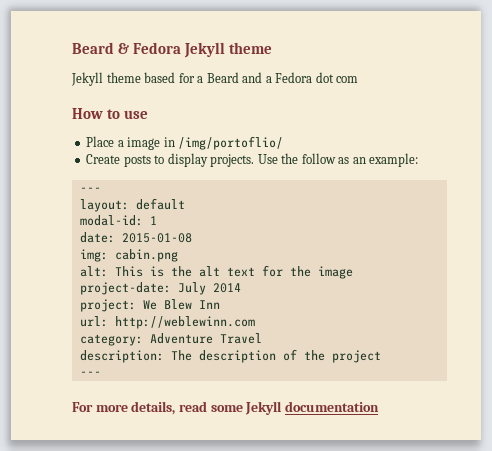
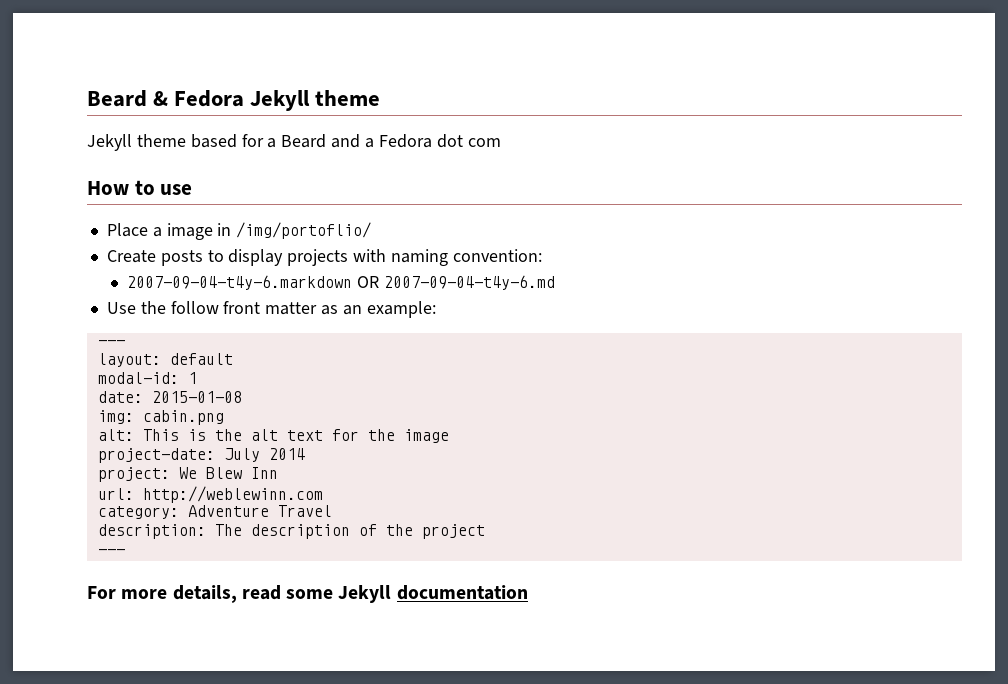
[210,154,255,167] projects. -> [287,249,542,266] [126,275,555,290] projects with naming convention: // 2007-09-04-t4y-6.markdown OR 2007-09-04-t4y-6.md //
(336, 158) none -> [223,301,318,315] front matter

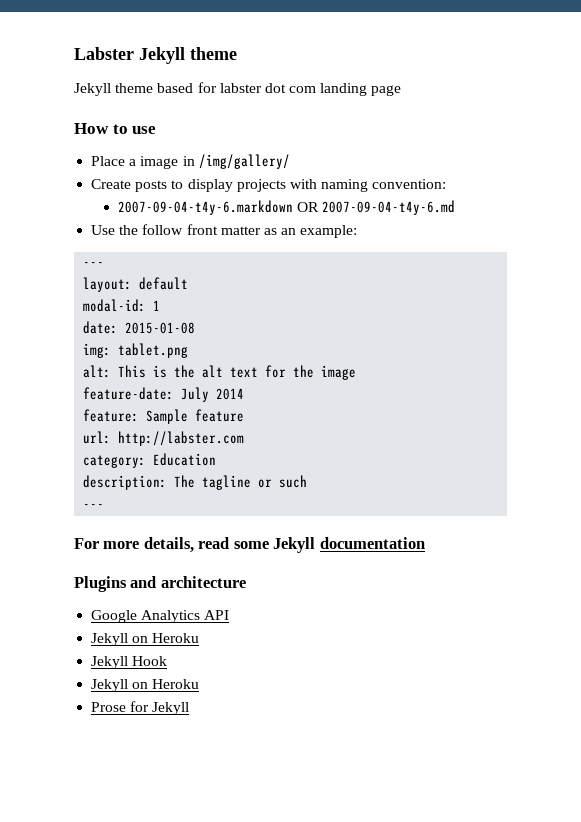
[87,90,245,107] Beard & Fedora -> [74,47,134,60] Labster
[267,134,432,148] a Beard and a Fedora -> [219,83,262,93] labster
(501, 142) none -> [320,83,402,96] landing page
[236,222,372,239] /img/portoflio/ -> [198,154,290,169] /img/gallery/
[142,410,224,425] cabin.png -> [118,343,189,358] tablet.png
[97,448,215,463] project-date: -> [83,387,175,400] feature-date:
[97,467,278,482] project: We Blew Inn -> [83,409,245,424] feature: Sample feature
[142,486,323,503] http://weblewinn.com -> [118,431,245,446] http://labster.com
[187,505,332,517] Adventure Travel -> [153,453,217,466] Education
[250,524,485,539] description of the project -> [202,475,308,490] tagline or such
(528, 592) none -> [74,576,246,592] [91,610,230,623] [91,633,200,646] [91,656,168,669] [91,679,200,692] [91,701,190,715] // Plugins and architecture // Google Analytics API // Jekyll on Heroku // Jekyll Hook // Jekyll on Heroku // Prose for Jekyll

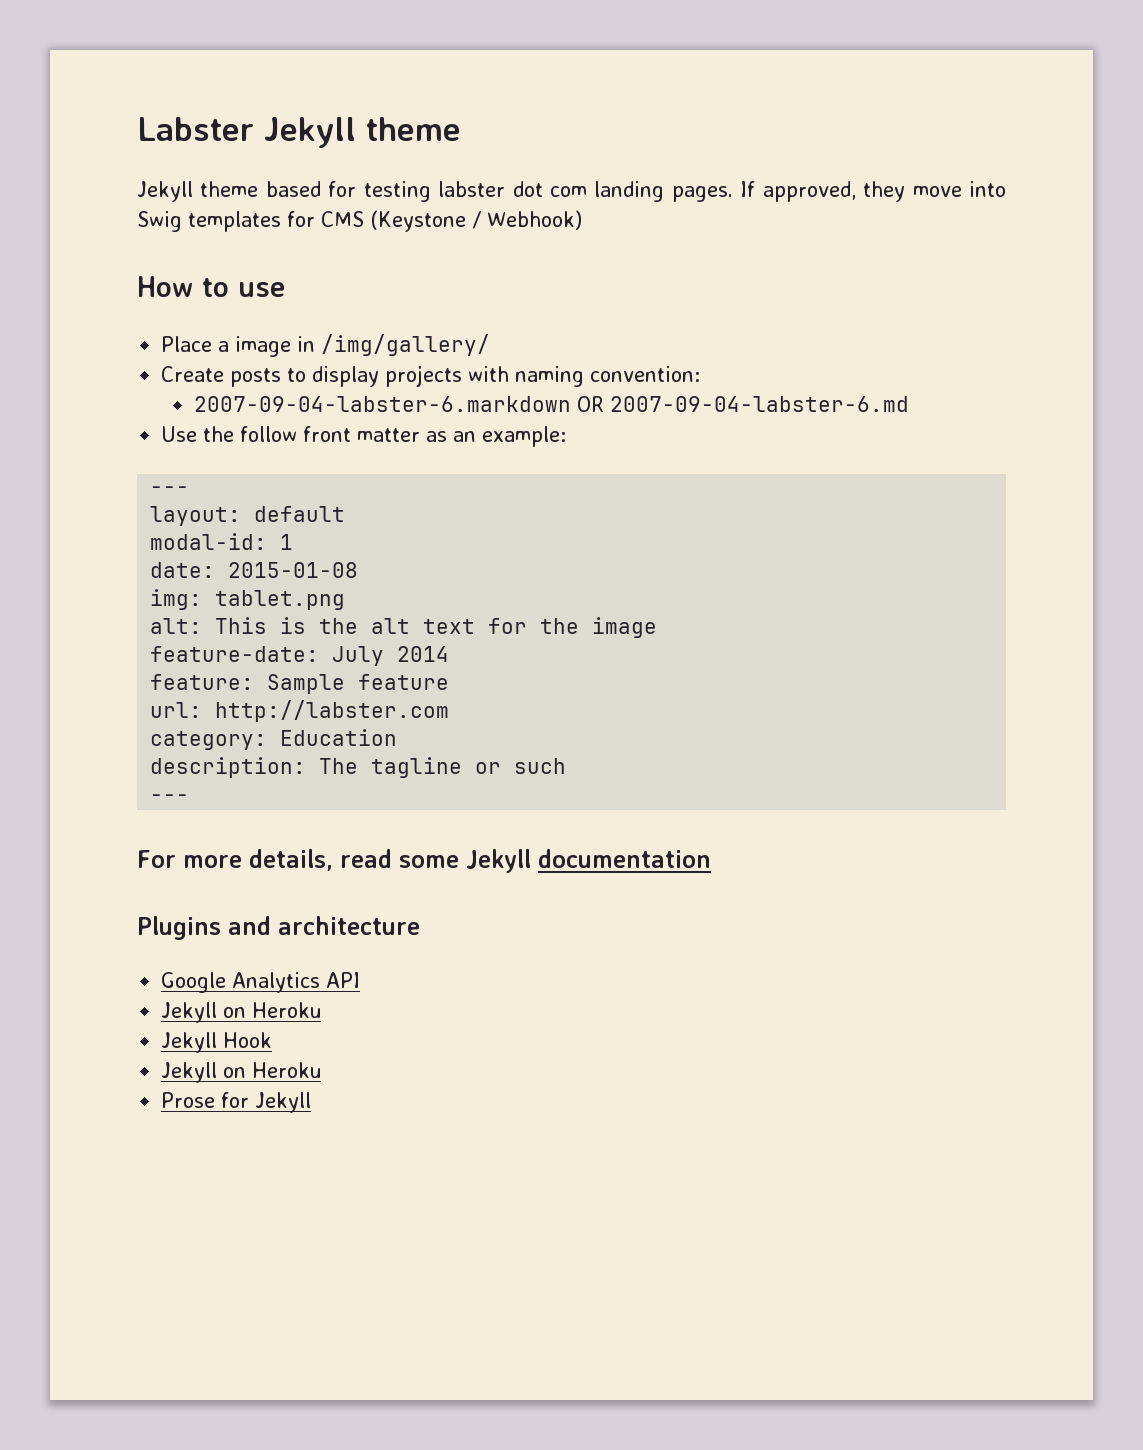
(217, 87) none -> [363,181,431,202] testing
[371,85,402,96] page -> [671,181,1007,202] [137,210,582,232] pages. If approved, they move into Swig templates for CMS (Keystone / Webhook)
[117,200,456,215] 2007-09-04-t4y-6.markdown OR 2007-09-04-t4y-6.md -> [193,396,909,412] 2007-09-04-labster-6.markdown OR 2007-09-04-labster-6.md

